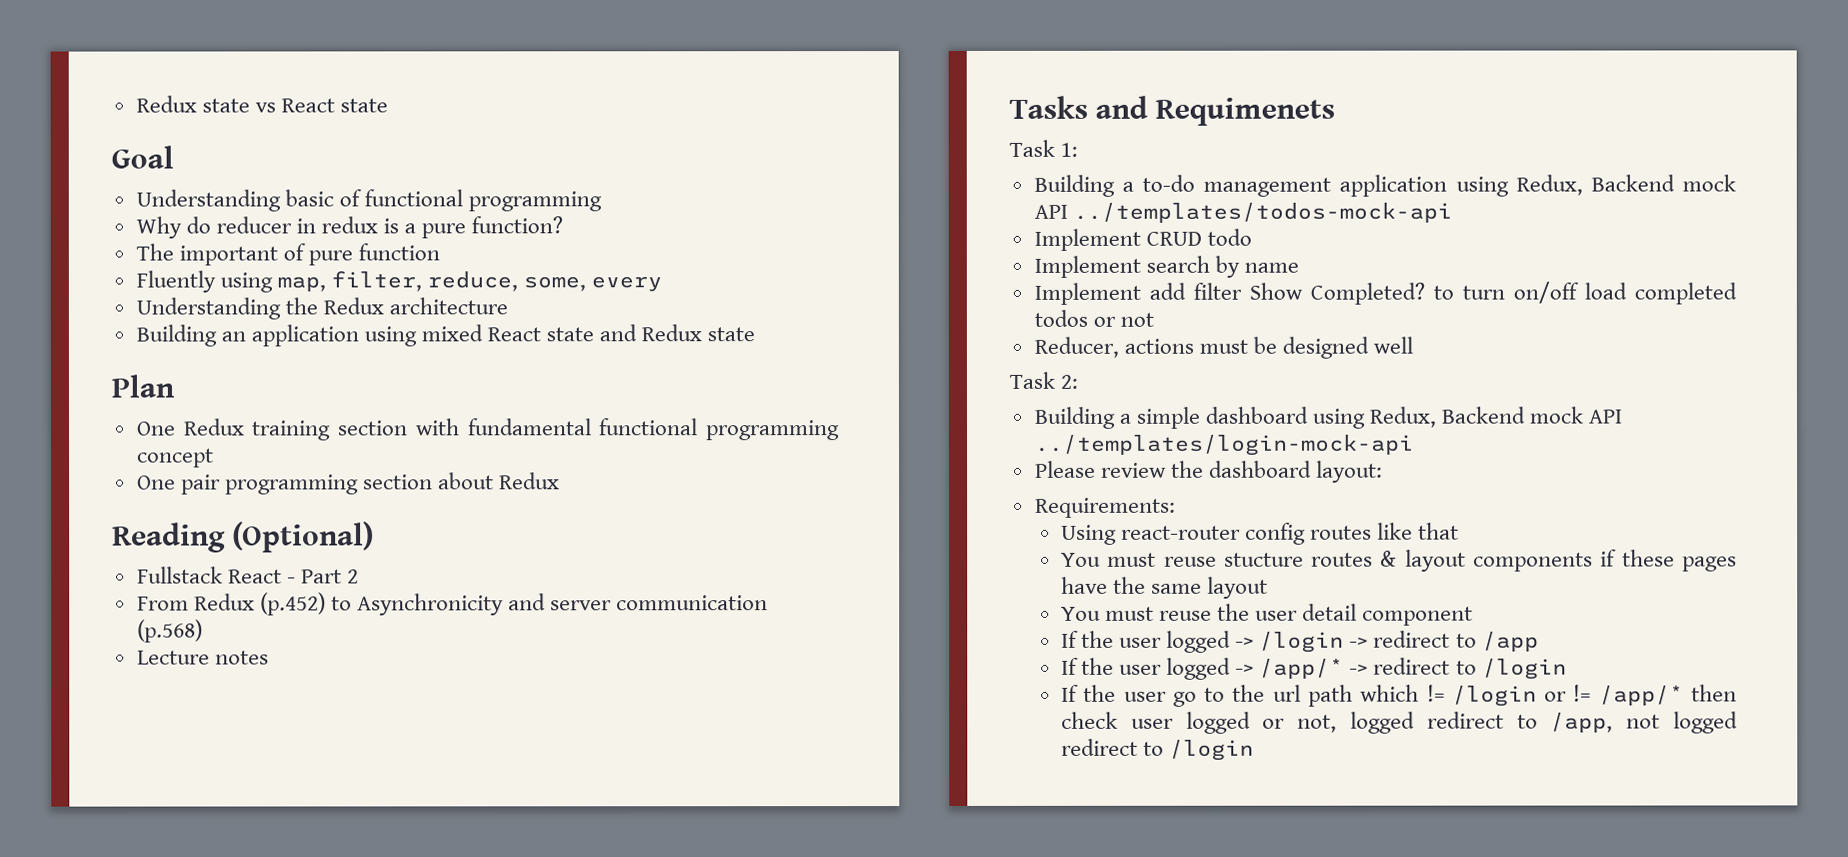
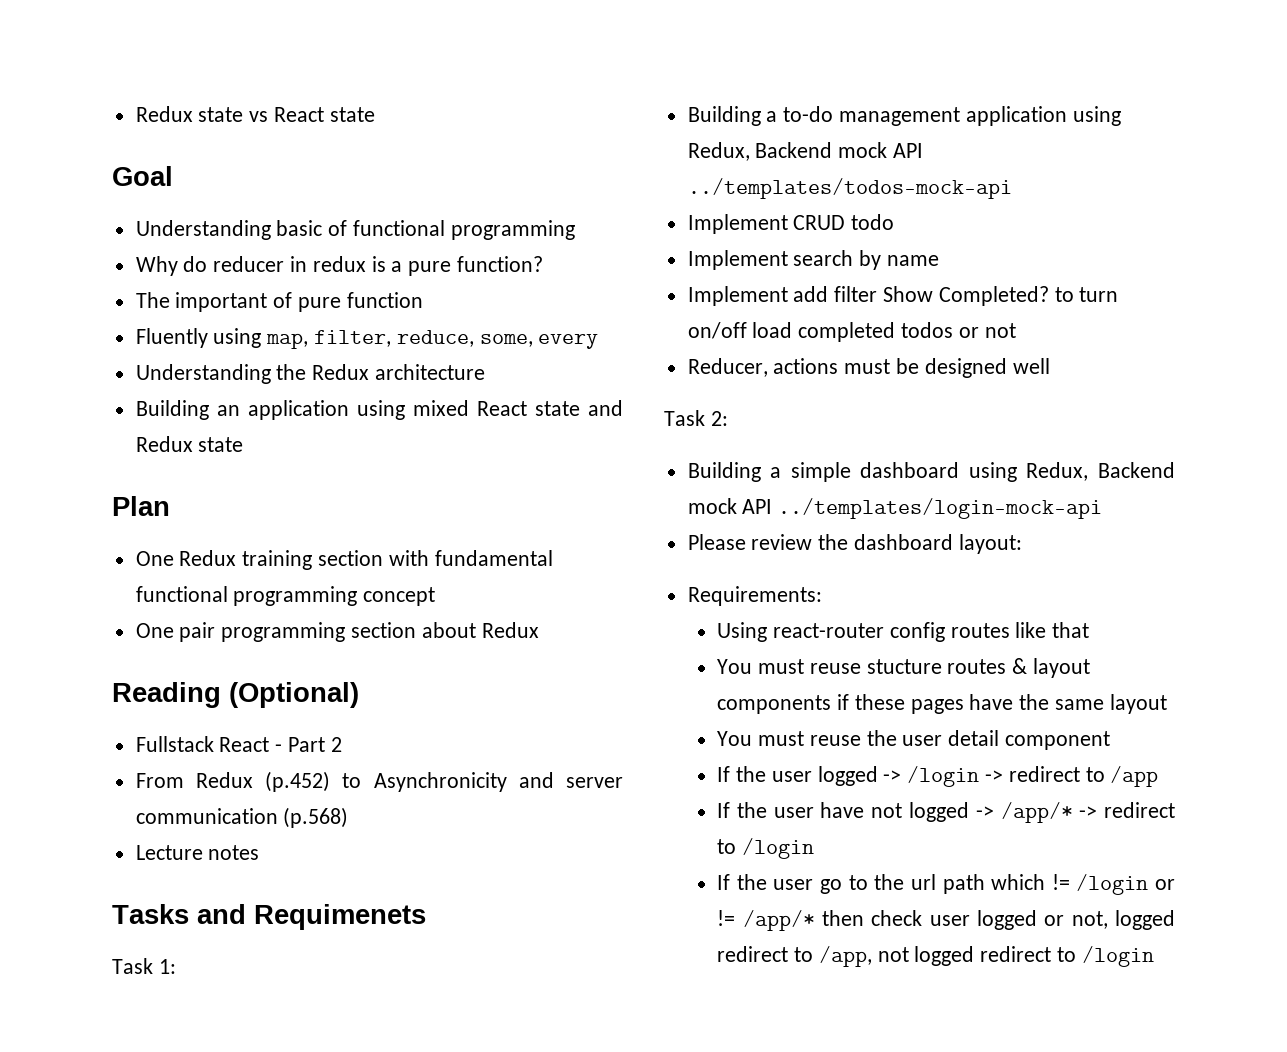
(1163, 669) none -> [820,802,903,818] have not

